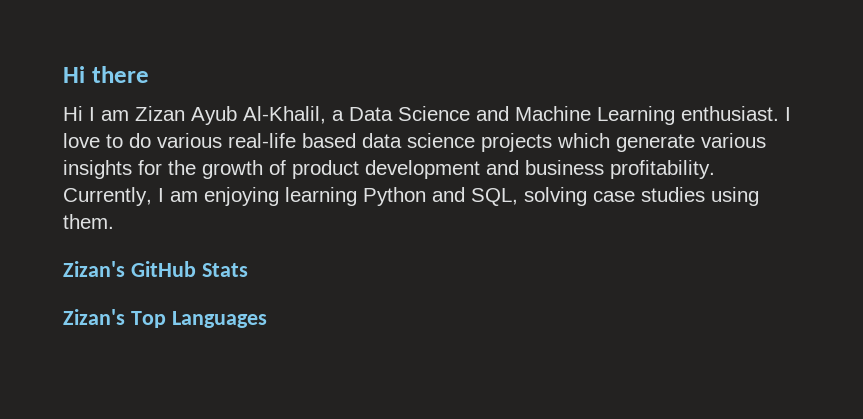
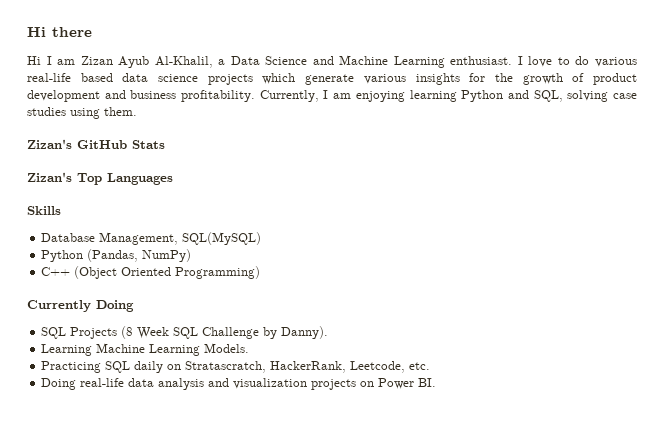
(267, 319) none -> [27,206,61,215] [41,232,262,245] [41,249,192,262] [41,266,261,279] [27,300,134,312] [41,326,329,339] [41,343,250,356] [41,361,431,373] [41,378,437,390] // Skills // Database Management, SQL(MySQL) // Python (Pandas, NumPy) // C++ (Object Oriented Programming) // Currently Doing // SQL Projects (8 Week SQL Challenge by Danny). // Learning Machine Learning Models. // Practicing SQL daily on Stratascratch, HackerRank, Leetcode, etc. // Doing real-life data analysis and visualization projects on Power BI.

